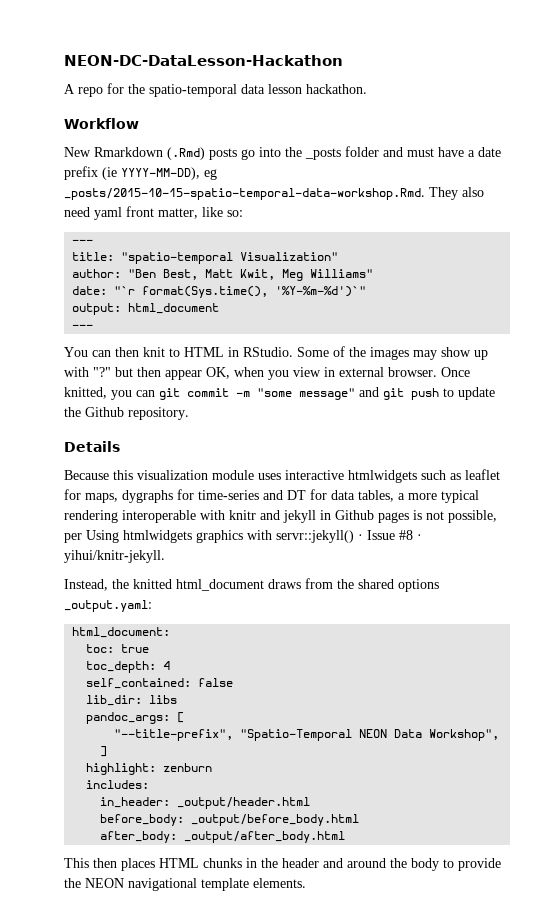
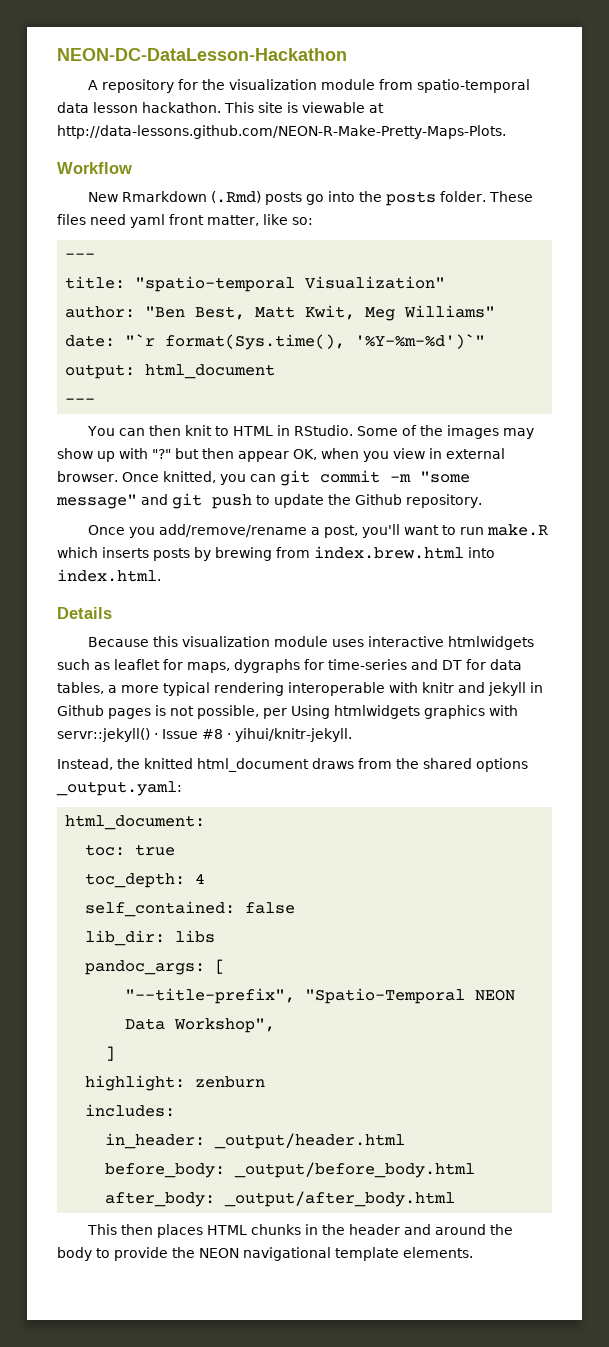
[78,87,103,97] repo -> [102,79,175,93] repository
(145, 89) none -> [229,79,414,90] visualization module from
(367, 89) none -> [224,102,384,113] [57,125,506,139] This site is viewable at http://data-lessons.github.com/NEON-R-Make-Pretty-Maps-Plots.
[305,146,501,160] [64,166,217,180] [64,187,484,200] _posts folder and must have a date prefix (ie YYYY-MM-DD), eg _posts/2015-10-15-spatio-temporal-data-workshop.Rmd. They also -> [386,191,534,206] [57,214,86,225] posts folder. These files
(189, 413) none -> [88,524,549,538] [57,546,495,561] [57,569,161,582] // Once you add/remove/rename a post, you'll want to run make.R which inserts posts by brewing from index.brew.html into index.html.

